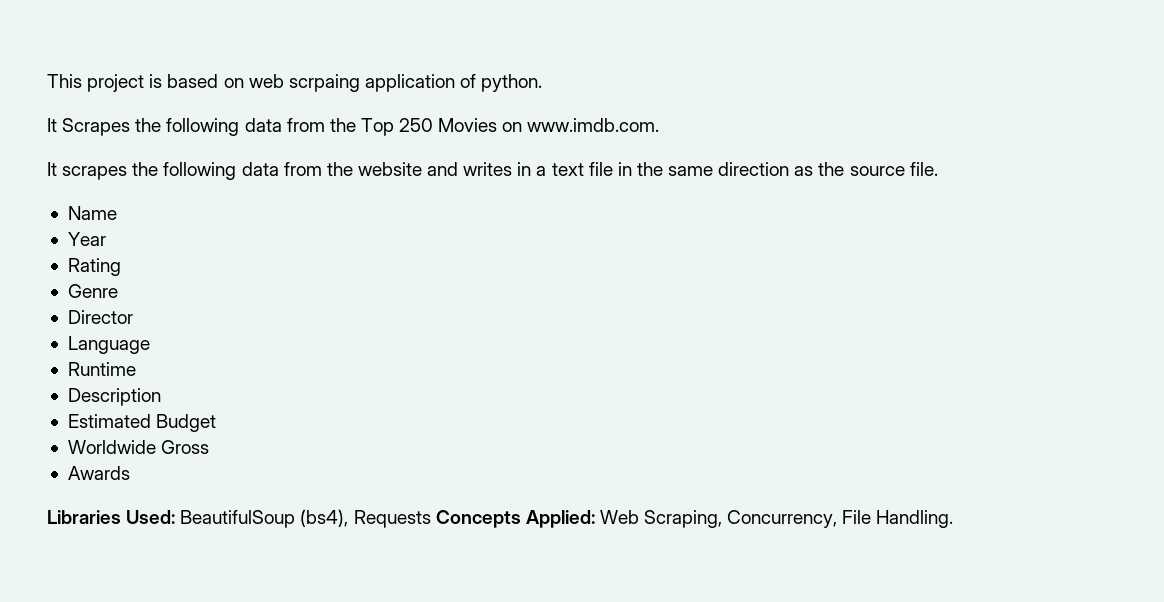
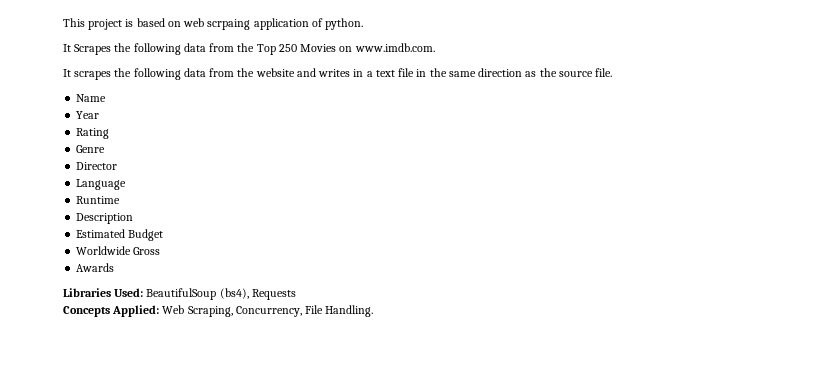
(431, 519) none -> (296, 294) //

